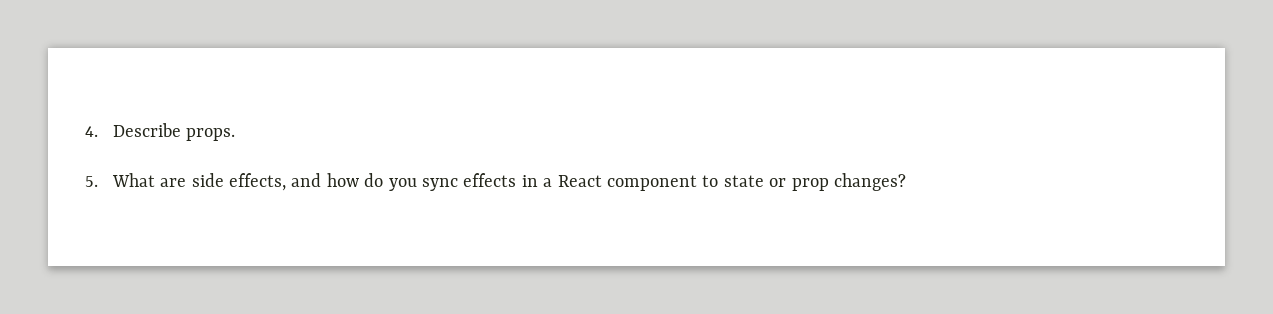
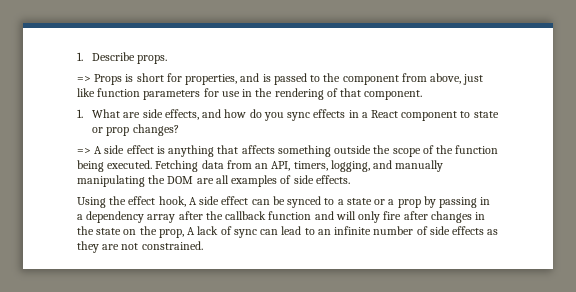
[85,126,98,137] 4. -> [77,52,83,61] 1.
[85,176,98,187] 5. -> [77,73,484,85] [77,88,423,100] [77,109,83,118] => Props is short for properties, and is passed to the component from above, just like function parameters for use in the rendering of that component. // 1.
(907, 182) none -> [77,145,499,157] [77,160,444,172] [77,175,350,187] [77,196,491,208] [77,211,486,223] [77,226,499,238] [77,241,203,253] // => A side effect is anything that affects something outside the scope of the function being executed. Fetching data from an API, timers, logging, and manually manipulating the DOM are all examples of side effects. // Using the effect hook, A side effect can be synced to a state or a prop by passing in a dependency array after the callback function and will only fire after changes in the state on the prop, A lack of sync can lead to an infinite number of side effects as they are not constrained.

